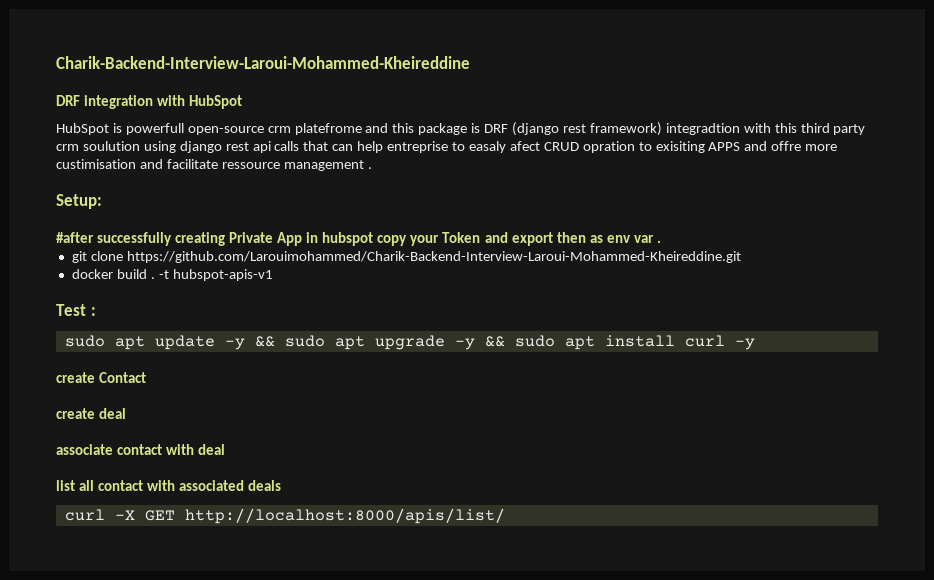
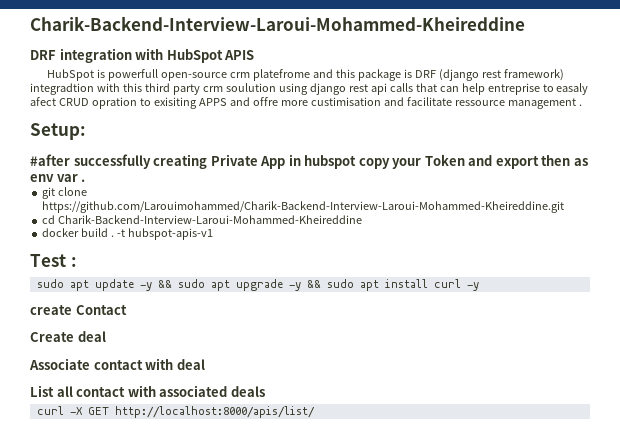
(243, 102) none -> [224,50,255,60] APIS
(741, 257) none -> [42,215,363,224] // cd Charik-Backend-Interview-Laroui-Mohammed-Kheireddine
[56,408,127,419] [56,444,113,455] create deal // associate -> [30,331,106,342] [29,358,90,370] Create deal // Associate
[56,480,75,491] list -> [30,385,54,397] List

